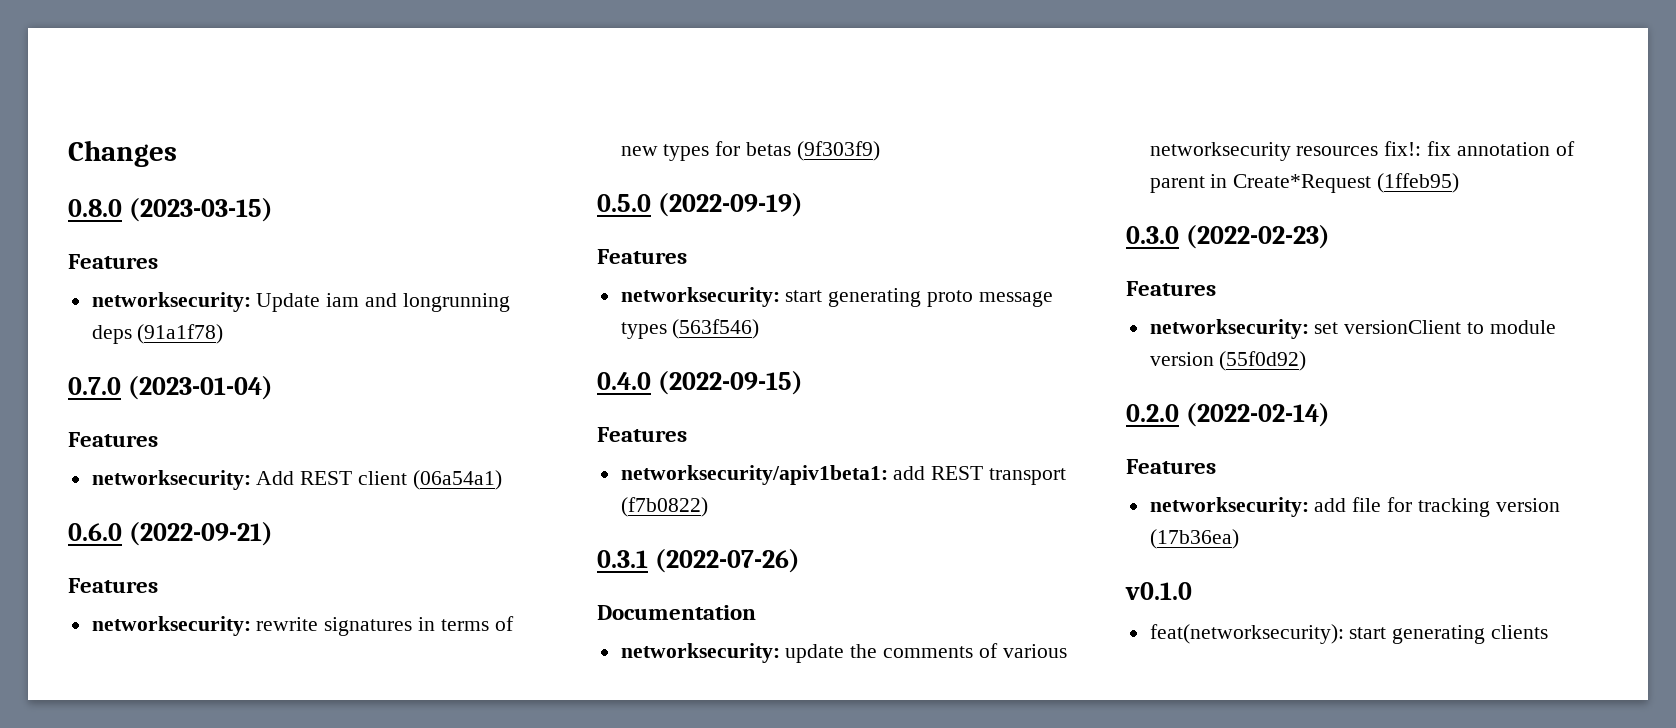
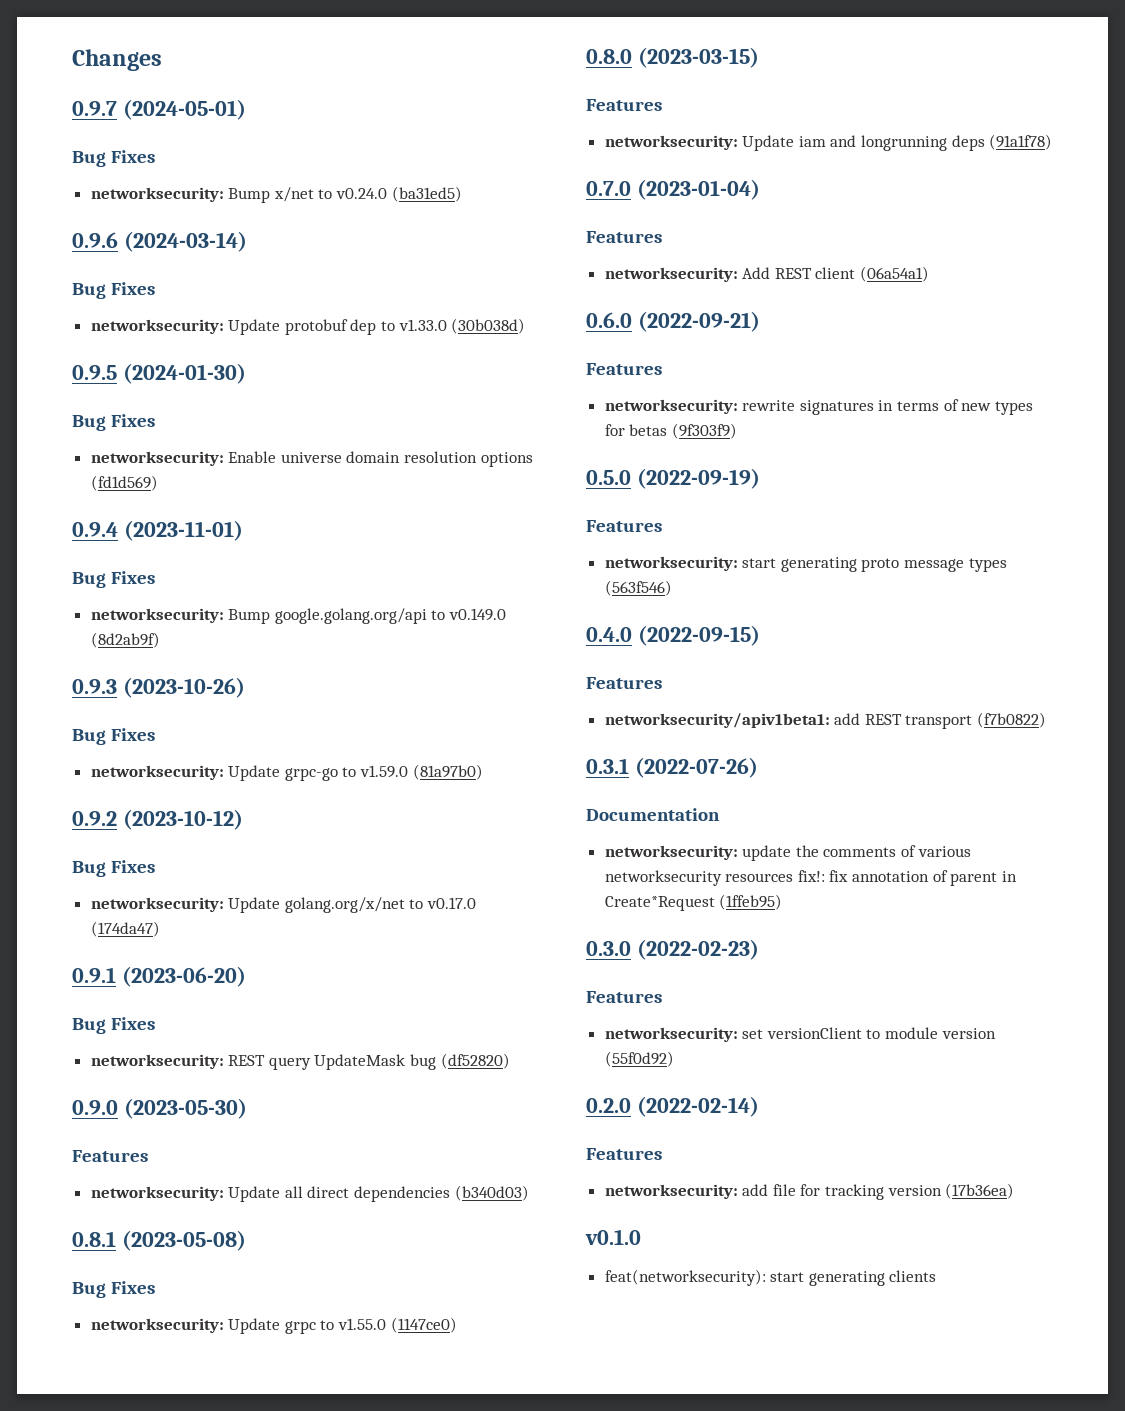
(177, 153) none -> [72,99,246,120] [72,150,156,167] [90,186,462,203] [72,231,247,252] [72,282,156,299] [90,318,526,335] [72,363,246,384] [72,414,156,431] [90,451,533,467] [90,475,158,491] [72,520,243,541] [72,571,156,588] [90,608,507,624] [90,632,160,648] [72,677,245,698] [72,728,156,745] [90,764,483,781] [72,809,243,830] [72,860,156,877] [90,897,477,913] [90,921,160,937] [72,966,246,987] [72,1017,156,1034] [90,1053,510,1070] [72,1098,247,1119] [72,1150,148,1162] [90,1185,529,1202] [72,1230,246,1251] [72,1281,156,1298] [90,1317,457,1334] // 0.9.7 (2024-05-01) // Bug Fixes // networksecurity: Bump x/net to v0.24.0 (ba31ed5) // 0.9.6 (2024-03-14) // Bug Fixes // networksecurity: Update protobuf dep to v1.33.0 (30b038d) // 0.9.5 (2024-01-30) // Bug Fixes // networksecurity: Enable universe domain resolution options (fd1d569) // 0.9.4 (2023-11-01) // Bug Fixes // networksecurity: Bump google.golang.org/api to v0.149.0 (8d2ab9f) // 0.9.3 (2023-10-26) // Bug Fixes // networksecurity: Update grpc-go to v1.59.0 (81a97b0) // 0.9.2 (2023-10-12) // Bug Fixes // networksecurity: Update golang.org/x/net to v0.17.0 (174da47) // 0.9.1 (2023-06-20) // Bug Fixes // networksecurity: REST query UpdateMask bug (df52820) // 0.9.0 (2023-05-30) // Features // networksecurity: Update all direct dependencies (b340d03) // 0.8.1 (2023-05-08) // Bug Fixes // networksecurity: Update grpc to v1.55.0 (1147ce0)

